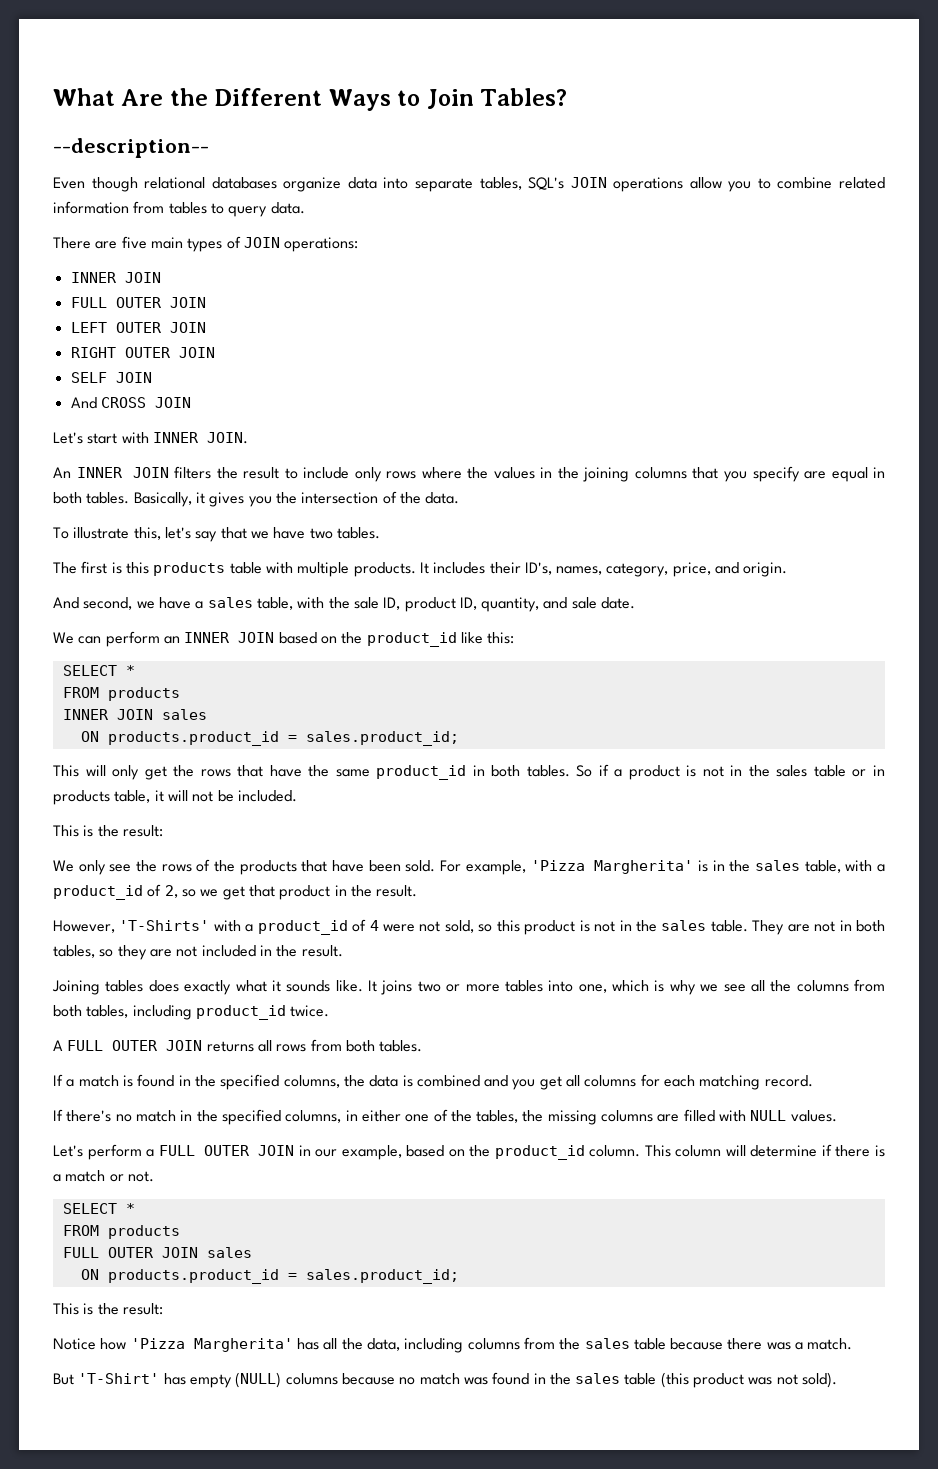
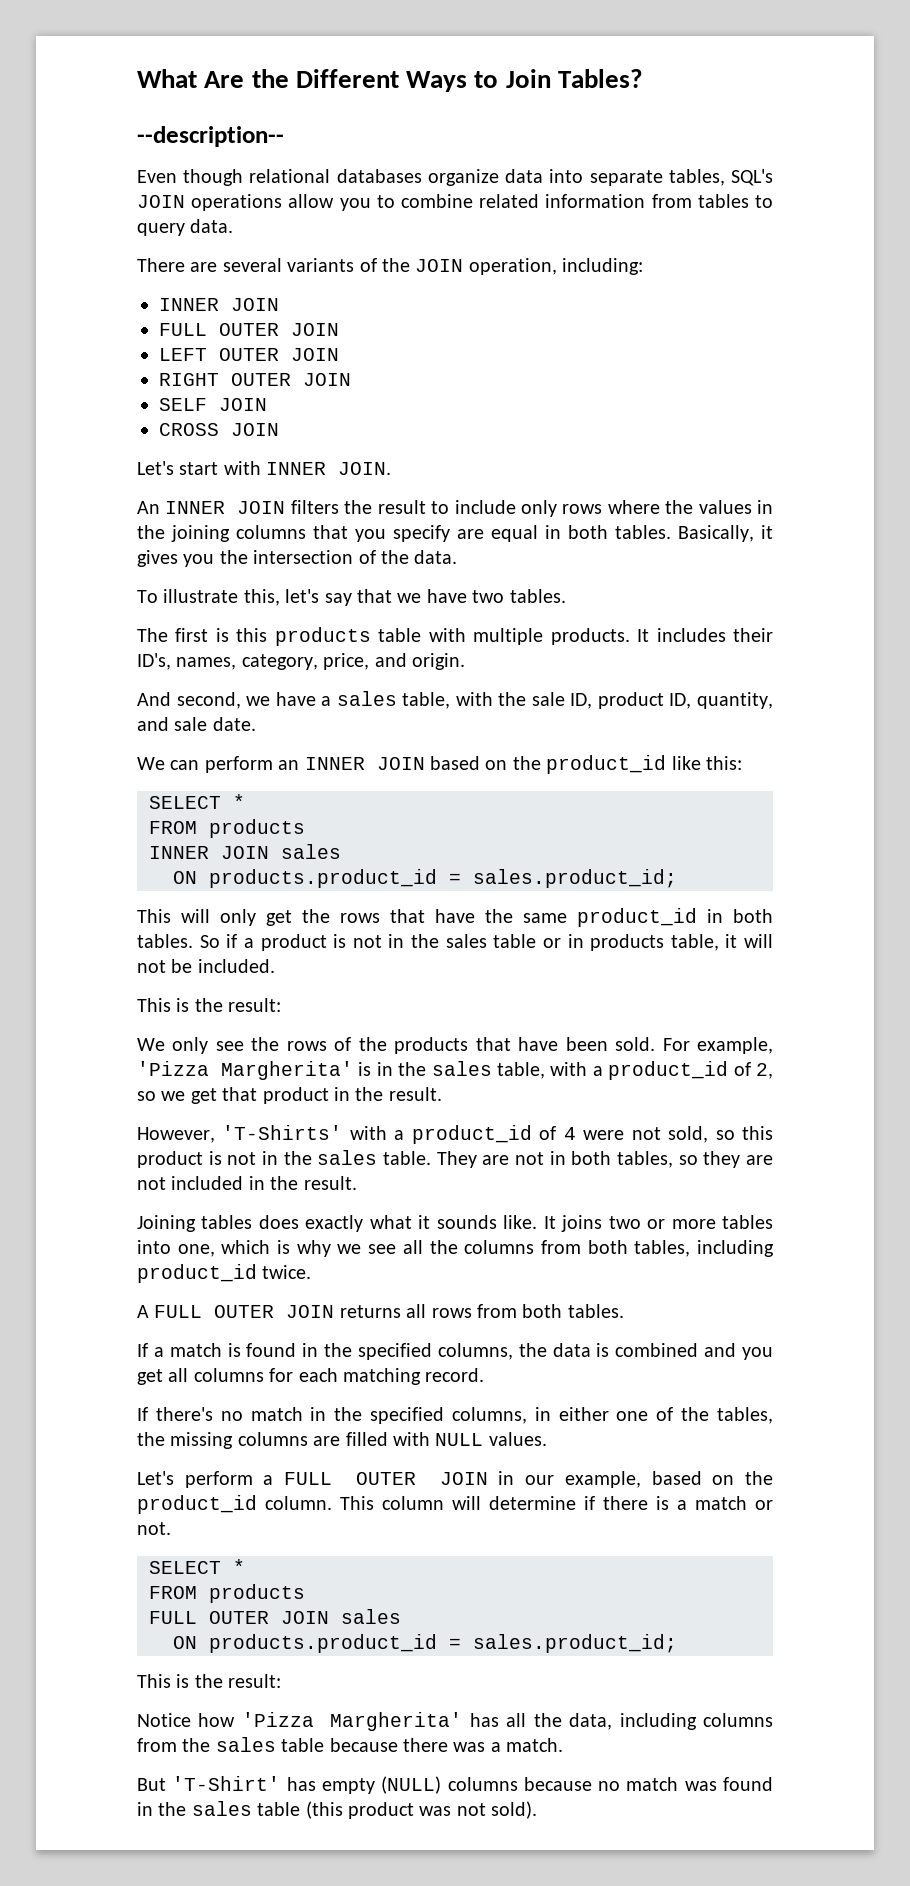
[121,236,359,252] five main types of JOIN operations: -> [222,258,644,275] several variants of the JOIN operation, including:
[70,397,97,409] And -> (267, 404) none

